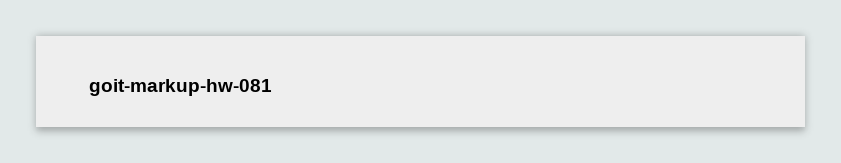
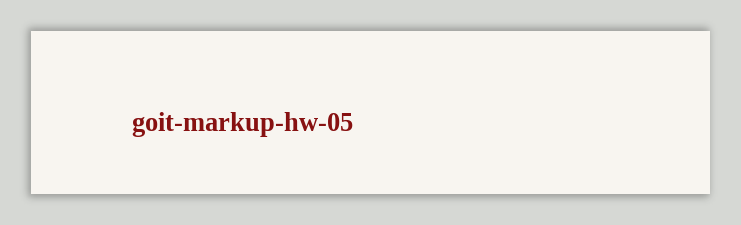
[89,79,272,96] goit-markup-hw-081 -> [132,112,353,137] goit-markup-hw-05

